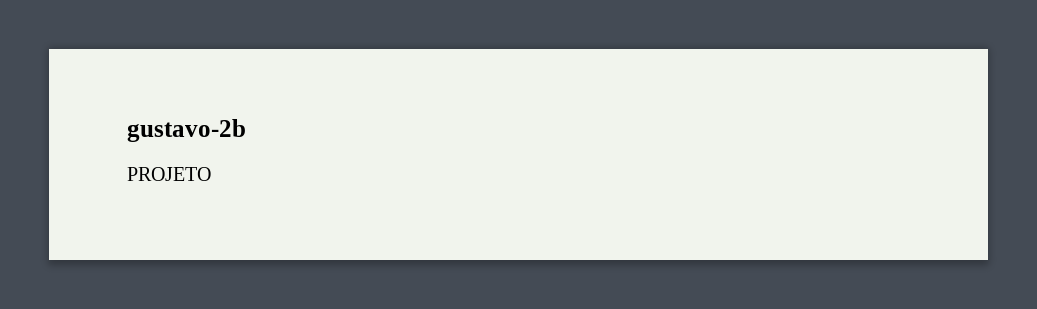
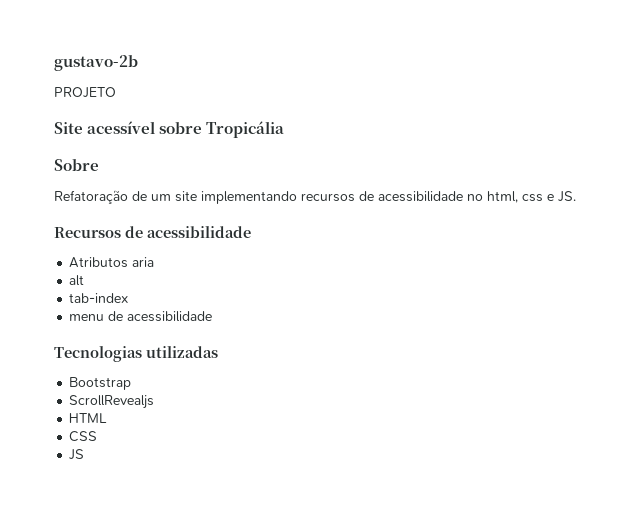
(211, 174) none -> [54,121,285,138] [54,159,99,171] [54,190,576,204] [54,226,251,238] [69,257,155,268] [69,275,85,286] [69,293,129,303] [69,311,213,322] [54,346,218,362] [69,377,132,390] [69,395,155,409] [69,413,108,423] [69,431,98,442] [69,449,85,460] // Site acessível sobre Tropicália // Sobre // Refatoração de um site implementando recursos de acessibilidade no html, css e JS. // Recursos de acessibilidade // Atributos aria // alt // tab-index // menu de acessibilidade // Tecnologias utilizadas // Bootstrap // ScrollRevealjs // HTML // CSS // JS

